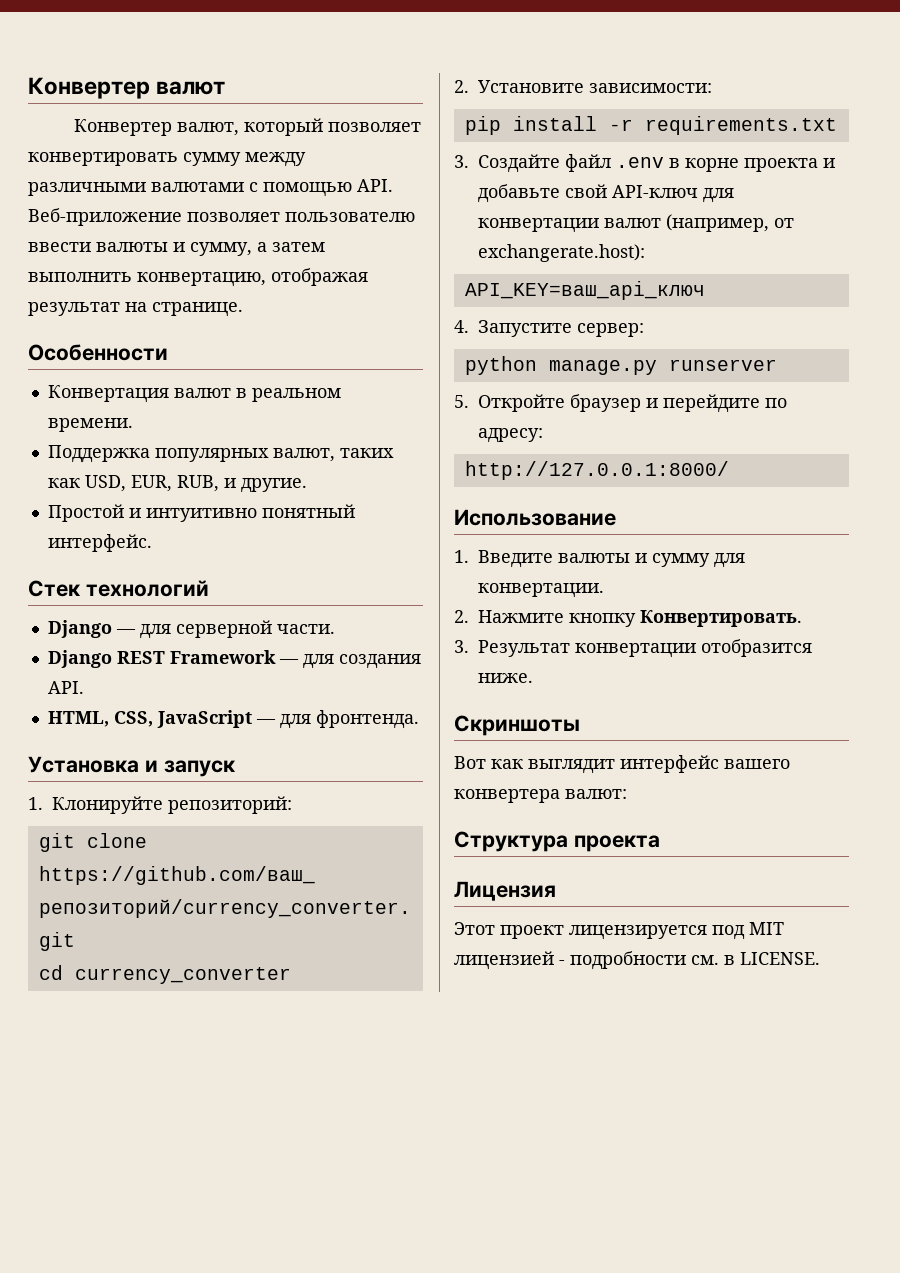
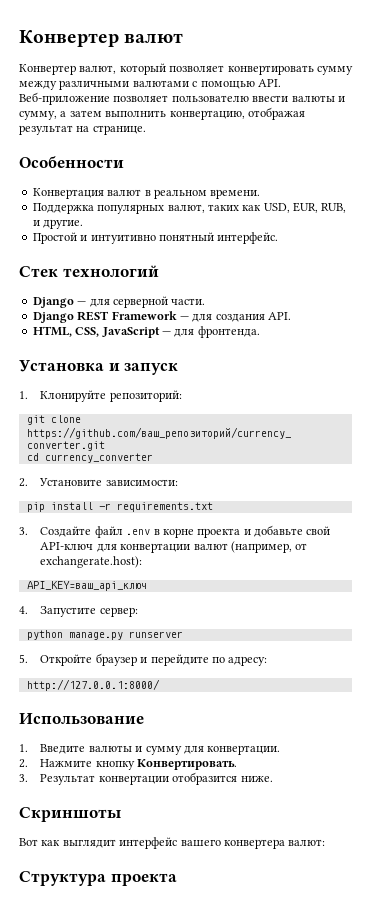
[454,881,556,901] [454,922,784,940] [454,951,820,970] // Лицензия // Этот проект лицензируется под MIT лицензией - подробности см. в LICENSE. -> (177, 879) none

